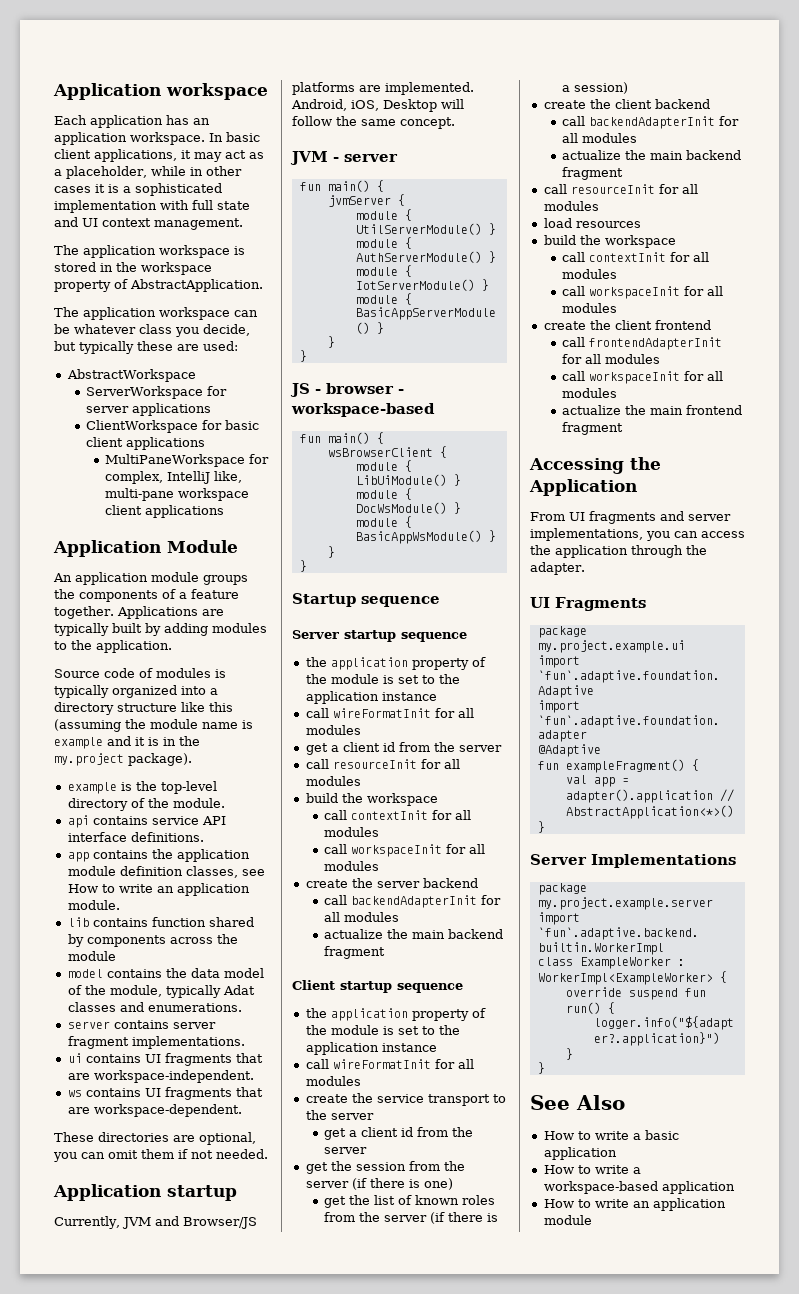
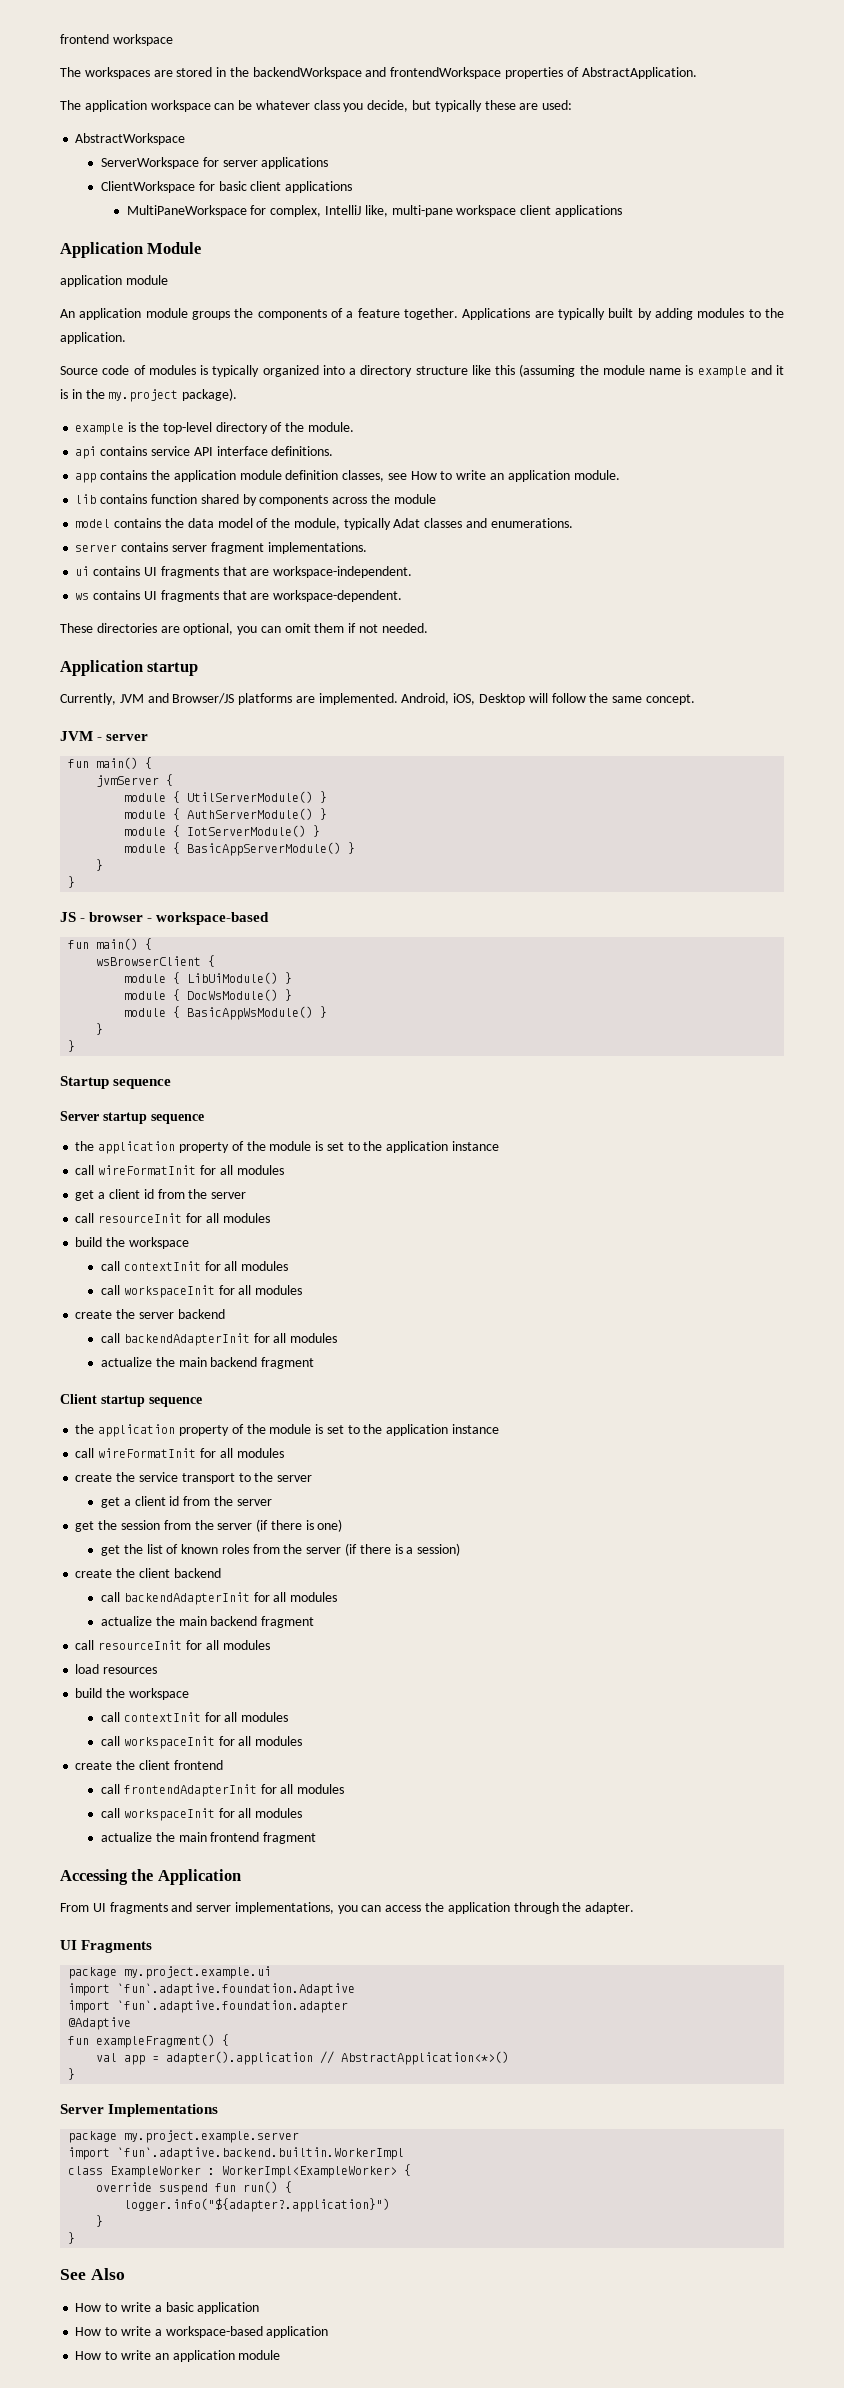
[53,83,268,100] [54,115,210,128] [54,132,260,145] [54,149,264,162] [54,166,242,179] [54,183,222,196] [54,200,250,213] [54,217,243,230] [54,245,245,258] [54,262,212,275] [54,280,111,292] Application workspace // Each application has an application workspace. In basic client applications, it may act as a placeholder, while in other cases it is a sophisticated implementation with full state and UI context management. // The application workspace is stored in the workspace property -> [60,34,173,46] [60,67,564,79] frontend workspace // The workspaces are stored in the backendWorkspace and frontendWorkspace properties
(238, 546) none -> [60,275,168,287] // application module

